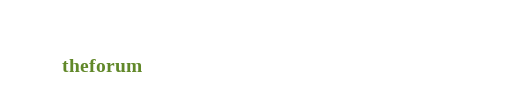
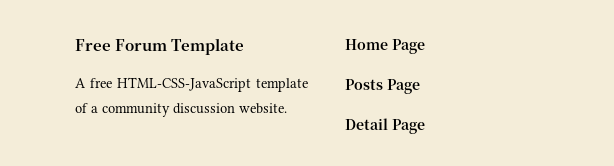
[62,59,142,72] theforum -> [75,38,245,55] [75,77,308,92] [75,103,287,117] [345,39,425,54] [345,79,420,94] [345,118,425,134] Free Forum Template // A free HTML-CSS-JavaScript template of a community discussion website. // Home Page // Posts Page // Detail Page

